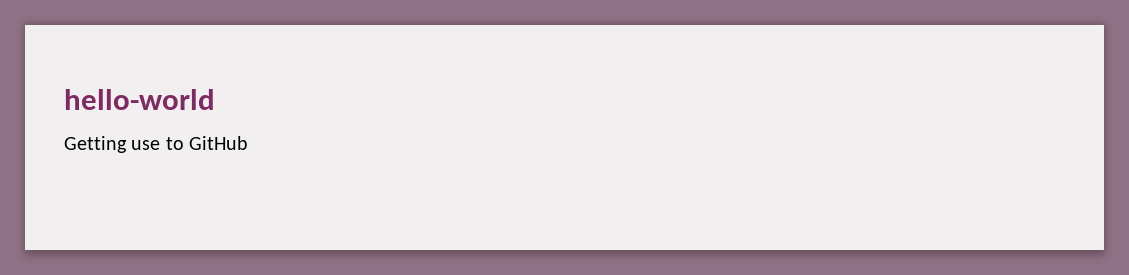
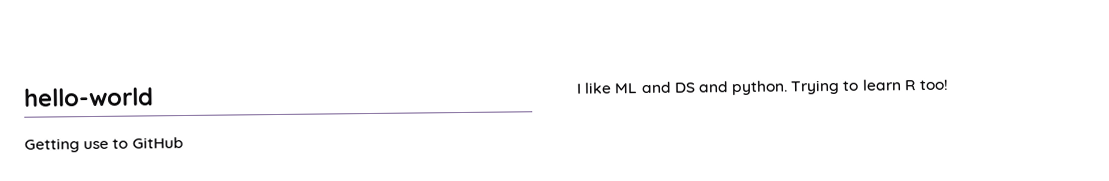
(249, 143) none -> [576,79,950,96] // I like ML and DS and python. Trying to learn R too!

